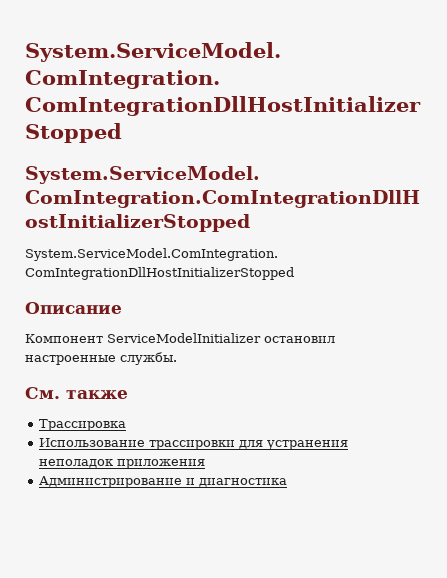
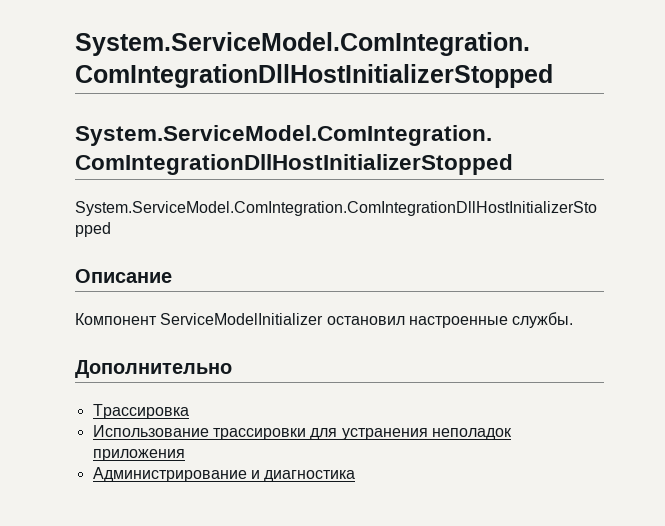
[25,387,128,399] См. также -> [75,360,232,378] Дополнительно

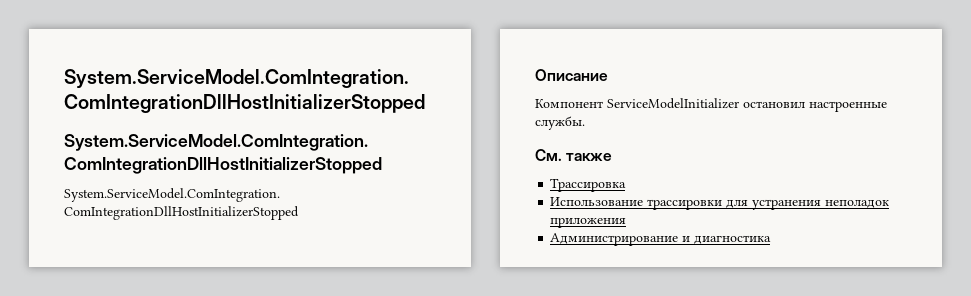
[75,360,232,378] Дополнительно -> [535,149,613,161] См. также

